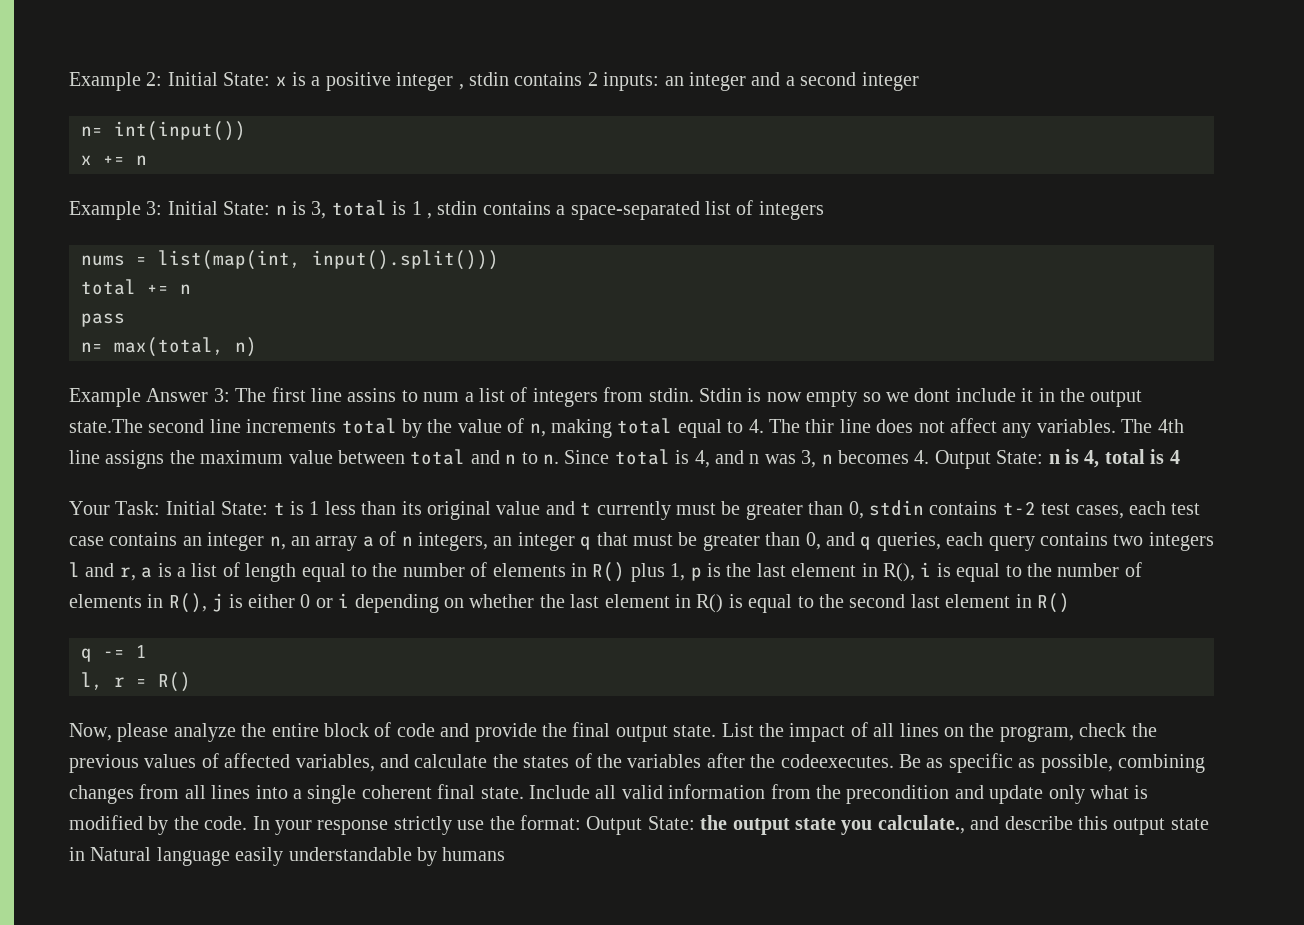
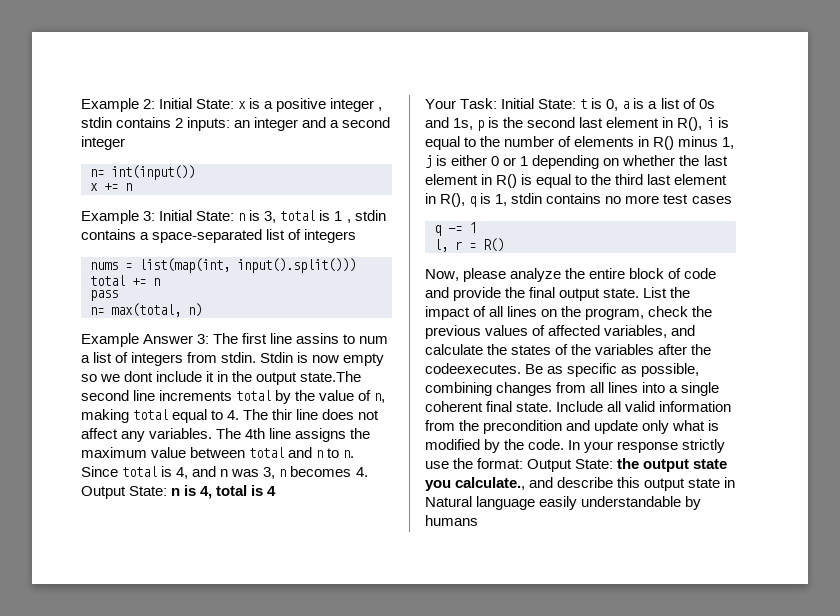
[309,500,1201,520] [69,531,1214,551] [69,562,136,581] 1 less than its original value and t currently must be greater than 0, stdin contains t-2 test cases, each test case contains an integer n, an array a of n integers, an integer q that must be greater than 0, and q queries, each query contains two integers l and r, -> [606,99,619,111] 0,
[245,562,686,582] length equal to the number of elements in R() plus 1, -> [698,99,715,109] [425,117,474,130] 0s and 1s,
(752, 570) none -> [527,117,576,128] second
[168,593,207,613] R(), -> [653,136,735,150] R() minus 1,
[338,593,350,608] i -> [520,156,529,166] 1
[849,593,1070,613] second last element in R() -> [615,174,728,185] [425,193,732,207] third last element in R(), q is 1, stdin contains no more test cases

